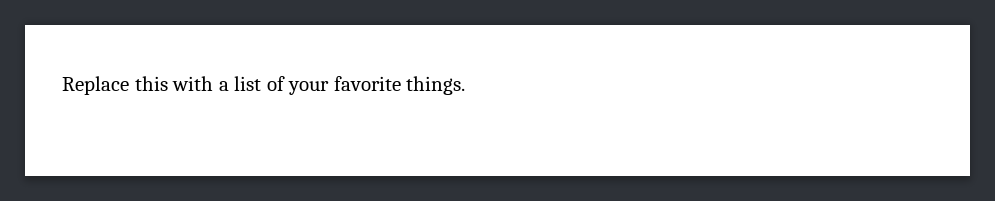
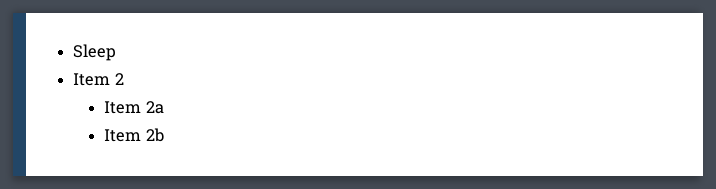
[62,76,466,95] Replace this with a list of your favorite things. -> [73,44,117,61] [73,73,124,86] [104,101,164,114] [104,128,164,142] Sleep // Item 2 // Item 2a // Item 2b

